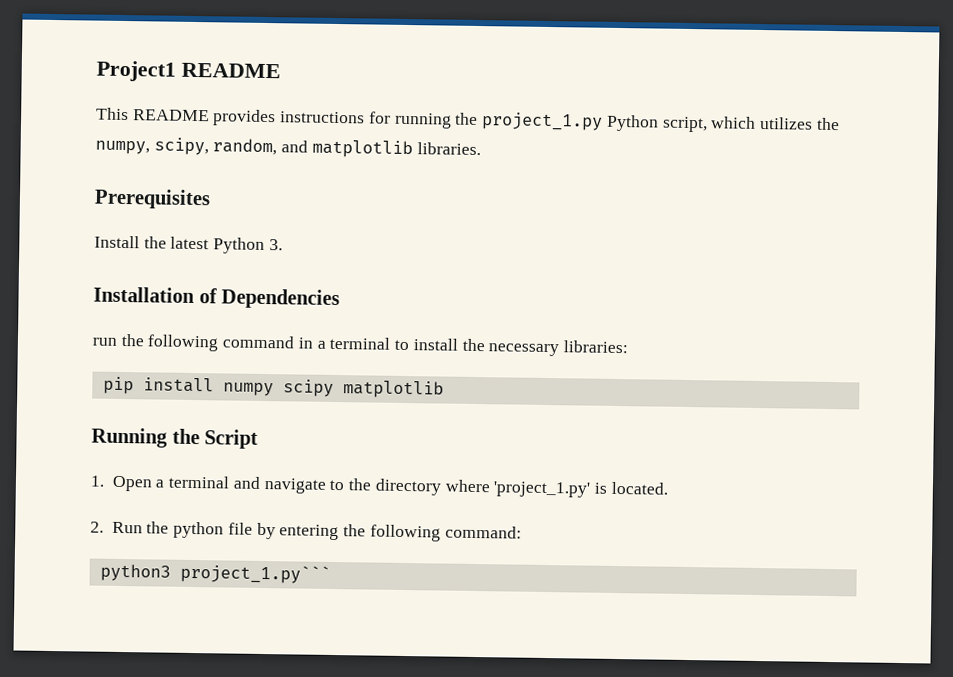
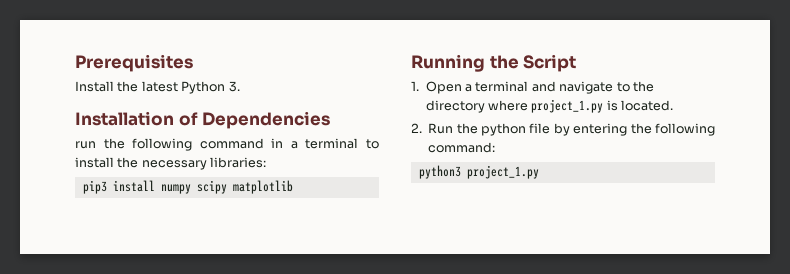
[96,60,281,82] [96,107,840,133] [95,137,481,159] Project1 README // This README provides instructions for running the project_1.py Python script, which utilizes the numpy, scipy, random, and matplotlib libraries. // -> (75, 63) none
[102,376,134,395] pip -> [82,180,107,194] pip3
[493,481,591,498] 'project_1.py' -> [531,99,604,113] project_1.py
[179,563,331,584] project_1.py``` -> [466,165,539,179] project_1.py

